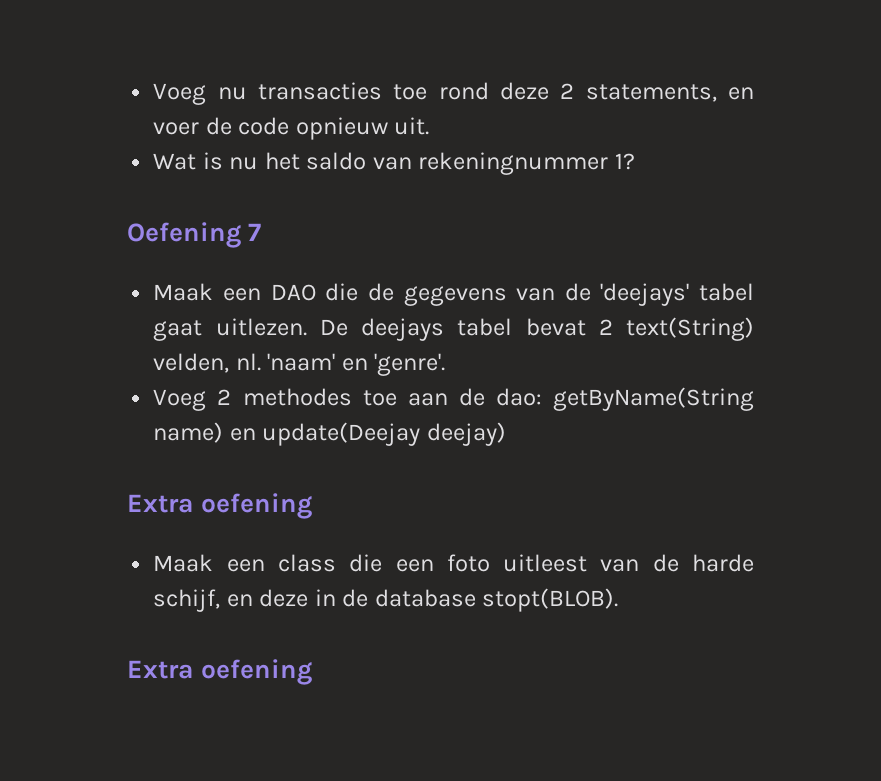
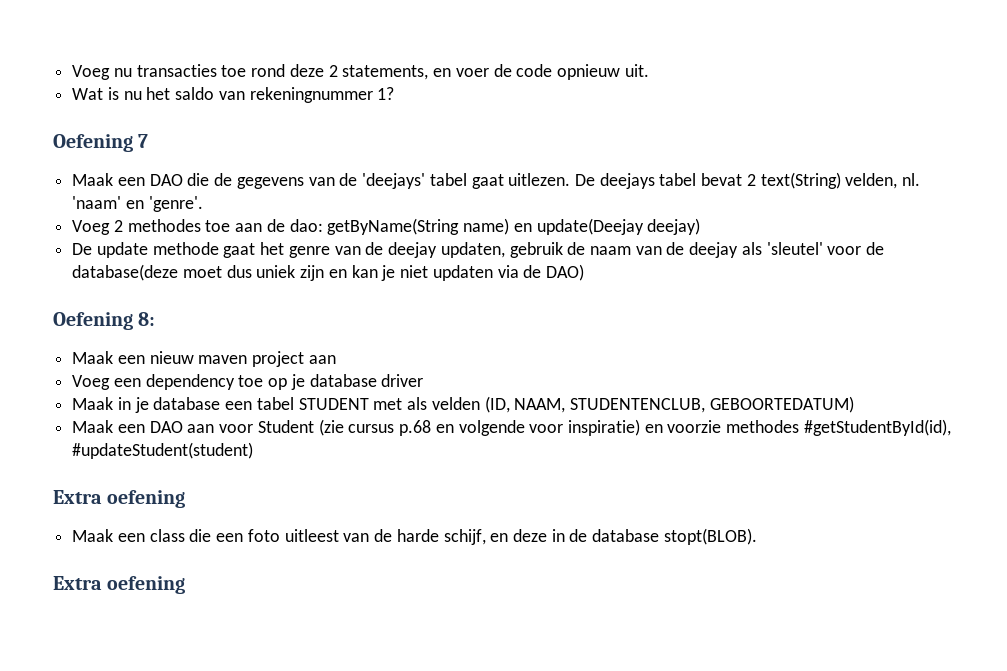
(506, 434) none -> [72,242,885,258] [72,264,584,281] [53,312,156,330] [72,351,336,367] [72,374,424,390] [72,396,854,413] [72,419,951,436] [72,442,254,459] // De update methode gaat het genre van de deejay updaten, gebruik de naam van de deejay als 'sleutel' voor de database(deze moet dus uniek zijn en kan je niet updaten via de DAO) // Oefening 8: // Maak een nieuw maven project aan // Voeg een dependency toe op je database driver // Maak in je database een tabel STUDENT met als velden (ID, NAAM, STUDENTENCLUB, GEBOORTEDATUM) // Maak een DAO aan voor Student (zie cursus p.68 en volgende voor inspiratie) en voorzie methodes #getStudentById(id), #updateStudent(student)

